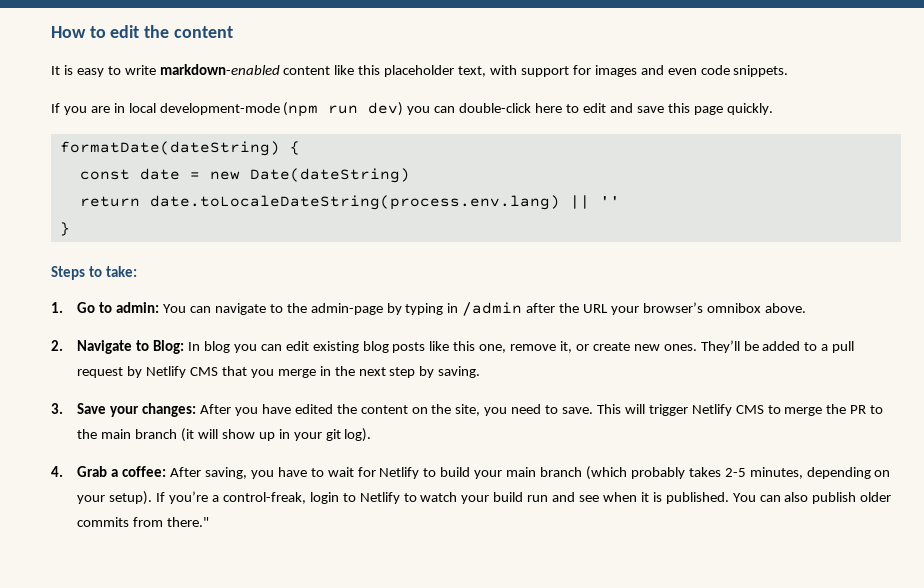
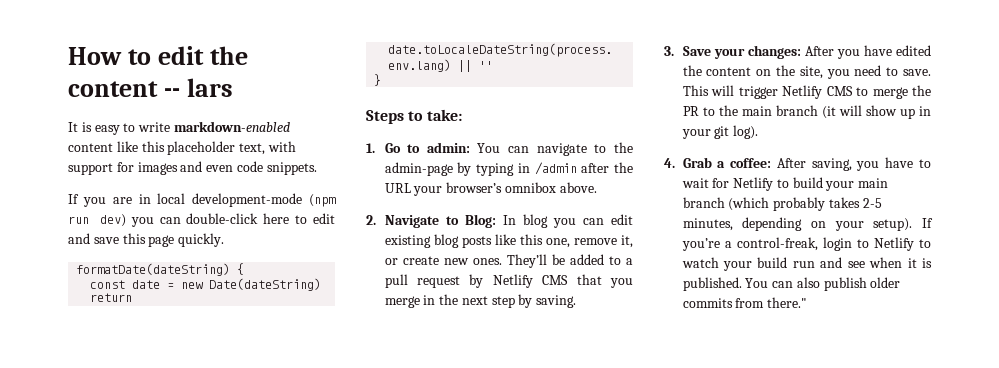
(233, 32) none -> [163,78,233,97] -- lars

